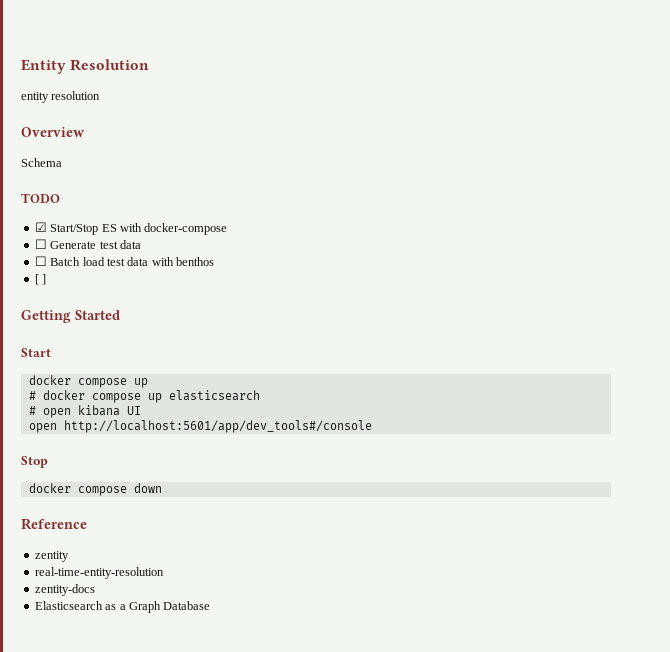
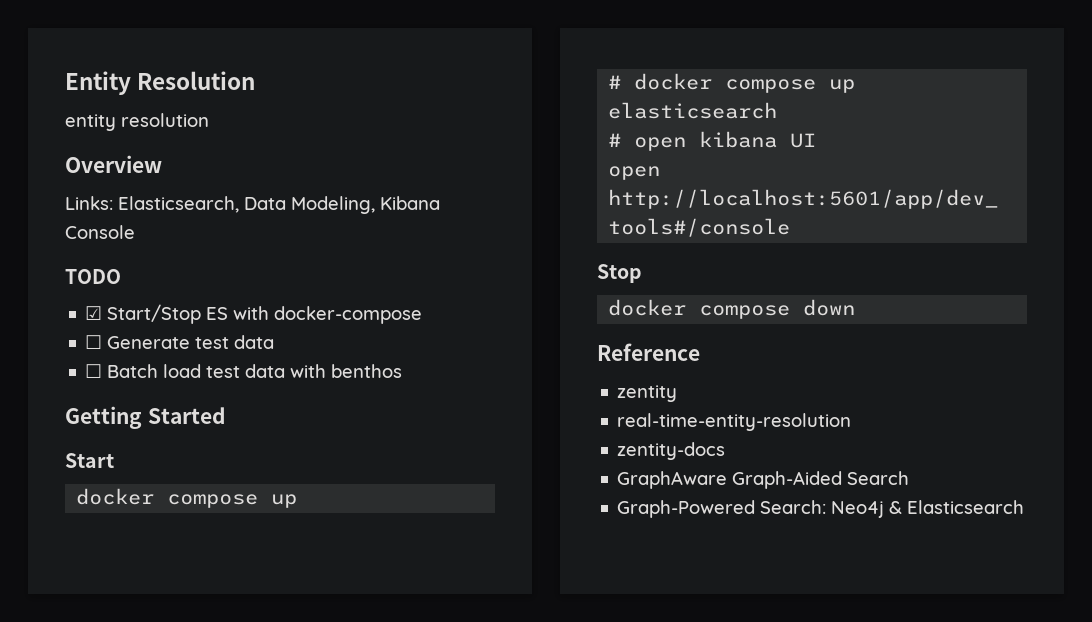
[21,158,62,167] Schema -> [65,196,440,214] [65,225,135,239] Links: Elasticsearch, Data Modeling, Kibana Console
[34,274,47,285] // [ ] -> (403, 371) none
[34,601,211,613] Elasticsearch as a Graph Database -> [617,471,910,489] [617,500,1025,518] GraphAware Graph-Aided Search // Graph-Powered Search: Neo4j & Elasticsearch

